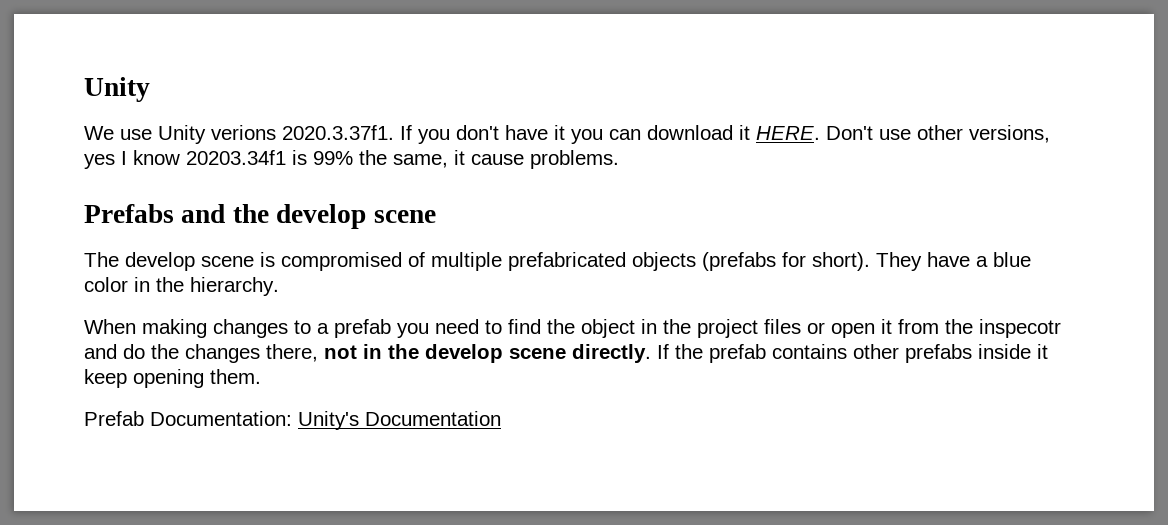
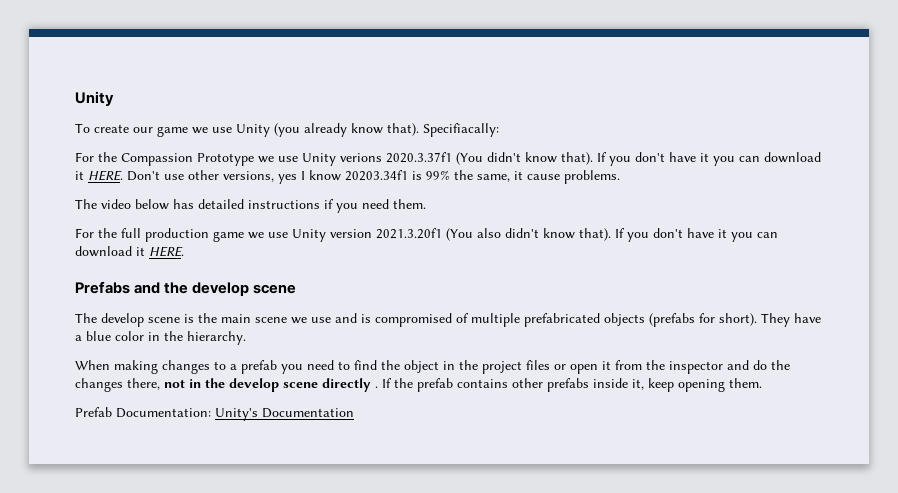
[84,125,394,144] We use Unity verions 2020.3.37f1. -> [75,123,499,137] [75,152,593,166] To create our game we use Unity (you already know that). Specifiacally: // For the Compassion Prototype we use Unity verions 2020.3.37f1 (You didn't know that).
(619, 159) none -> [75,199,426,213] [75,228,778,242] [75,246,184,257] // The video below has detailed instructions if you need them. // For the full production game we use Unity version 2021.3.20f1 (You also didn't know that). If you don't have it you can download it HERE.
(275, 259) none -> [198,313,371,324] the main scene we use and is
[979,319,1061,338] inspecotr -> [669,361,723,374] inspector
[572,344,651,363] directly. -> [322,378,378,392] directly .
[1037,344,1048,359] it -> [632,379,644,390] it,

